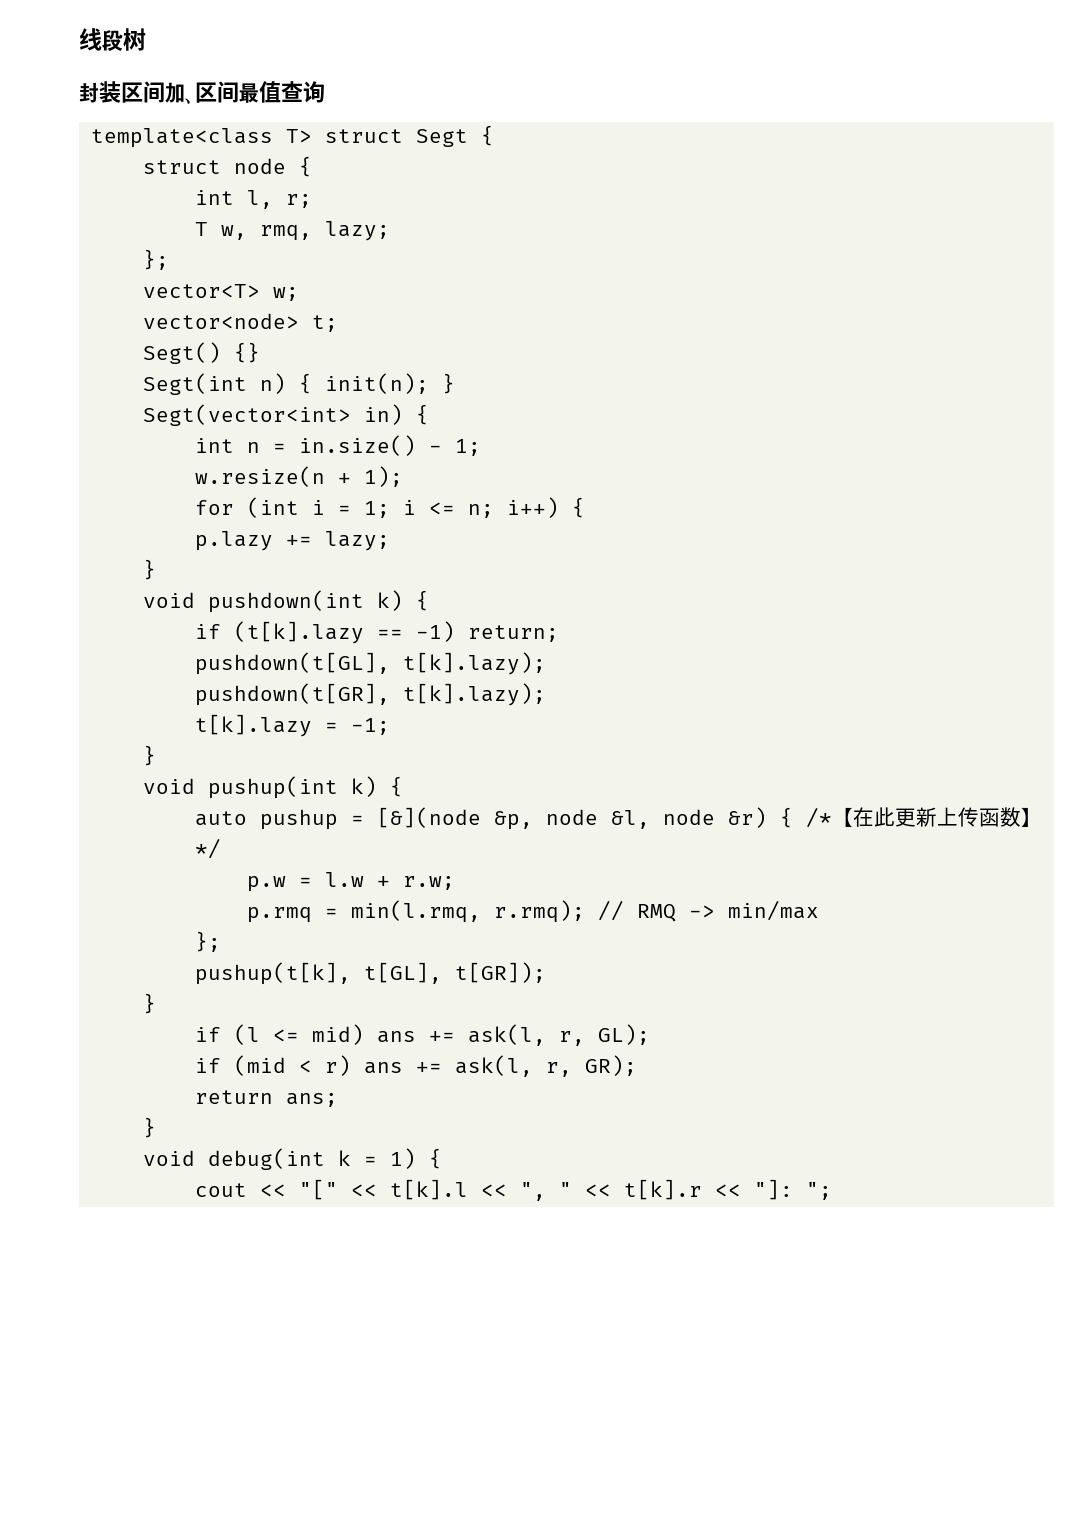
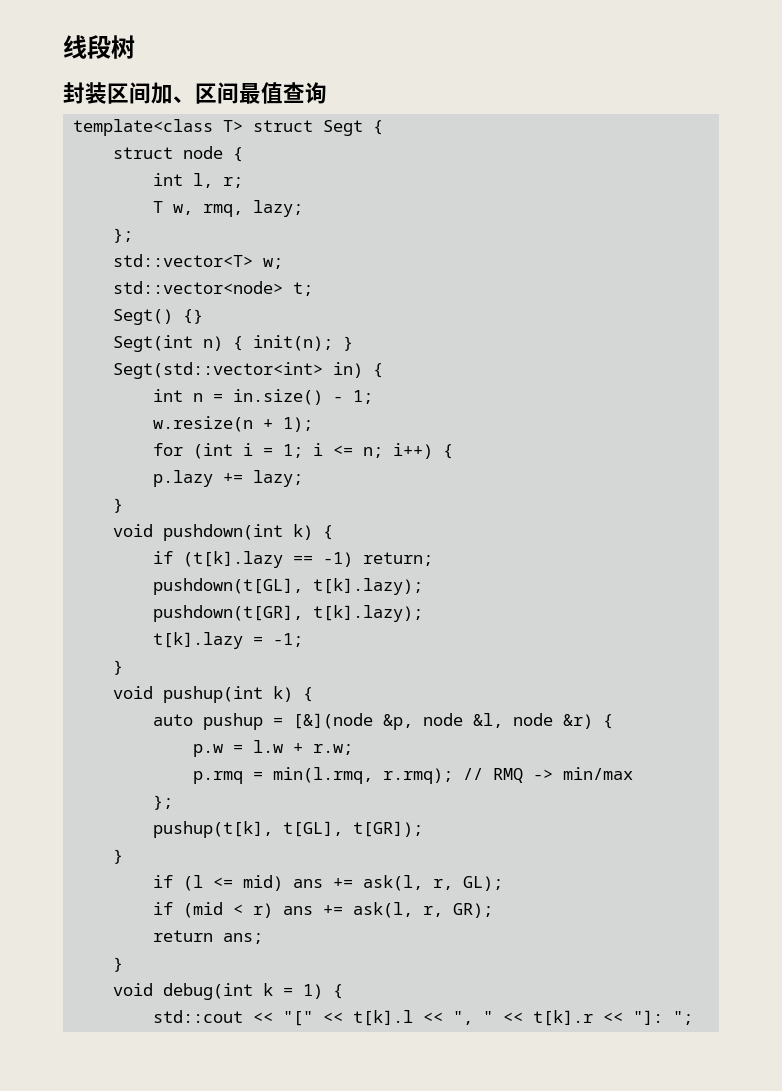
[143,284,260,298] vector<T> -> [113,254,254,267] std::vector<T>
[143,313,299,329] vector<node> -> [113,281,284,294] std::vector<node>
[143,404,351,426] Segt(vector<int> -> [113,362,324,379] Segt(std::vector<int>
[806,807,1042,828] [195,838,221,859] /*【在此更新上传函数】*/ -> (614, 721) none
[195,1183,247,1197] cout -> [153,1010,244,1023] std::cout

